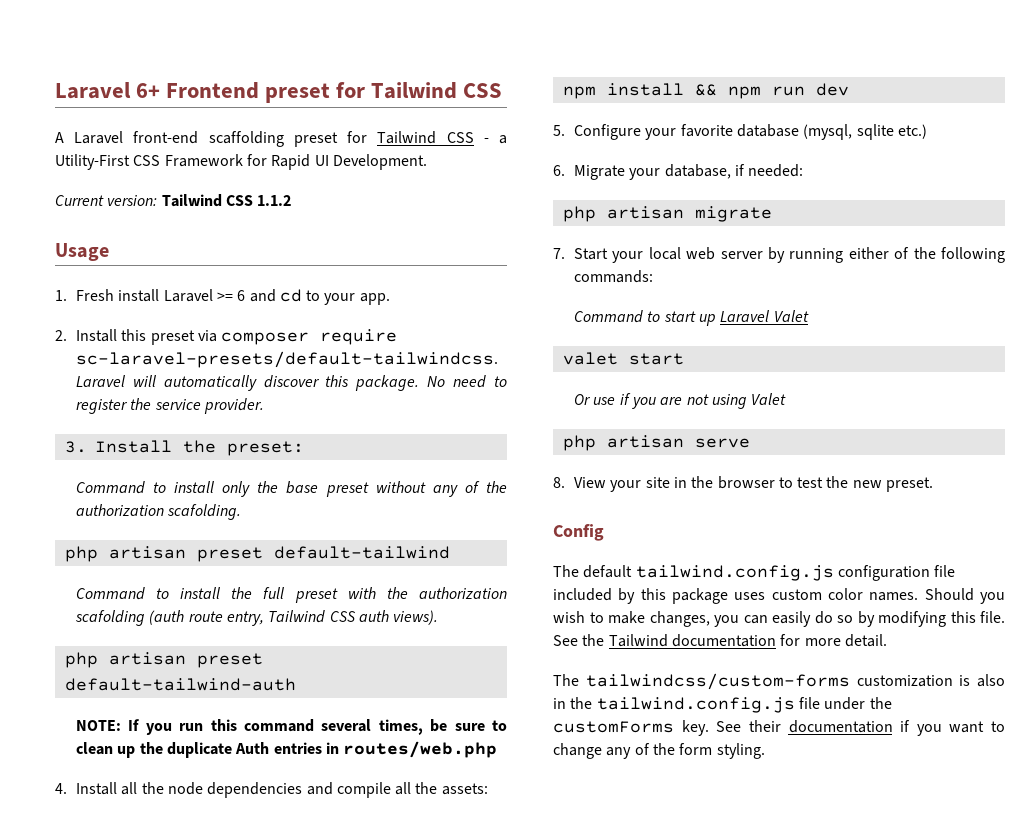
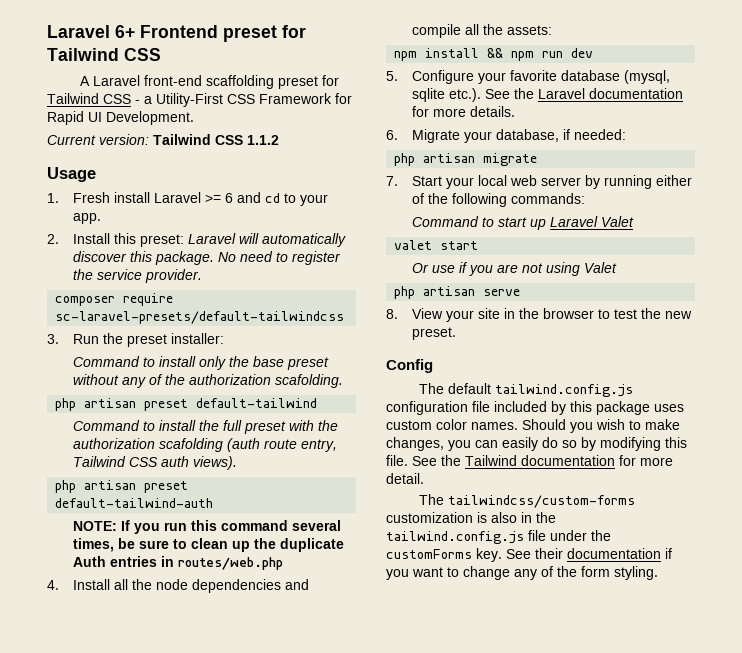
[150,329,398,345] [75,351,498,368] preset via composer require sc-laravel-presets/default-tailwindcss. -> [139,234,184,247] preset:
[64,440,304,456] 3. Install the preset: -> [55,293,174,306] [55,311,345,324] [47,333,224,347] composer require sc-laravel-presets/default-tailwindcss // 3. Run the preset installer:
[897,124,927,139] etc.) -> [448,88,683,102] [411,106,515,117] etc.). See the Laravel documentation for more details.

